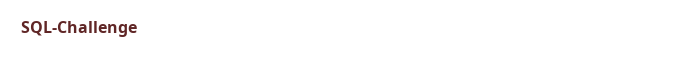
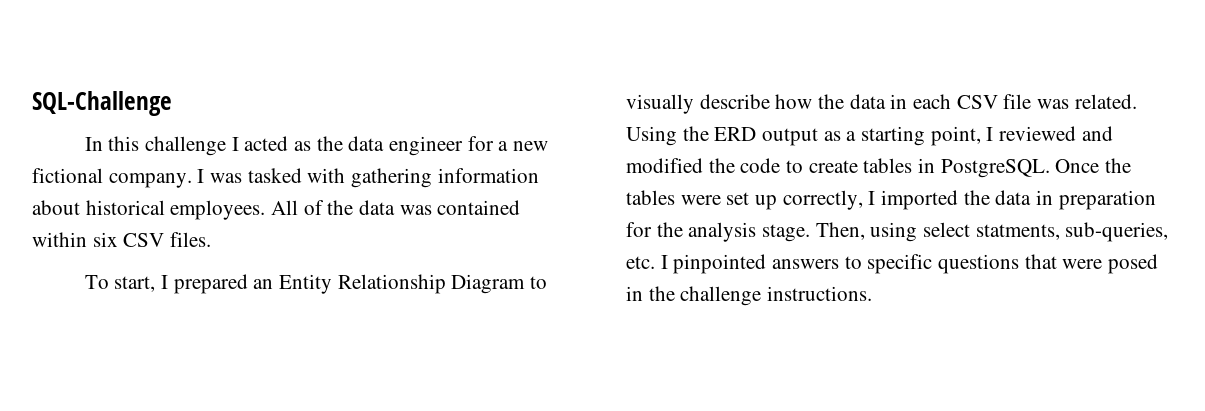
(137, 29) none -> [84,136,548,156] [32,168,539,188] [32,200,521,220] [32,232,212,247] [84,274,547,294] [626,94,1137,114] [626,126,1113,146] [626,158,1132,178] [626,190,1156,210] [626,222,1169,242] [626,254,1159,274] [626,286,873,306] // In this challenge I acted as the data engineer for a new fictional company. I was tasked with gathering information about historical employees. All of the data was contained within six CSV files. // To start, I prepared an Entity Relationship Diagram to visually describe how the data in each CSV file was related. Using the ERD output as a starting point, I reviewed and modified the code to create tables in PostgreSQL. Once the tables were set up correctly, I imported the data in preparation for the analysis stage. Then, using select statments, sub-queries, etc. I pinpointed answers to specific questions that were posed in the challenge instructions.

